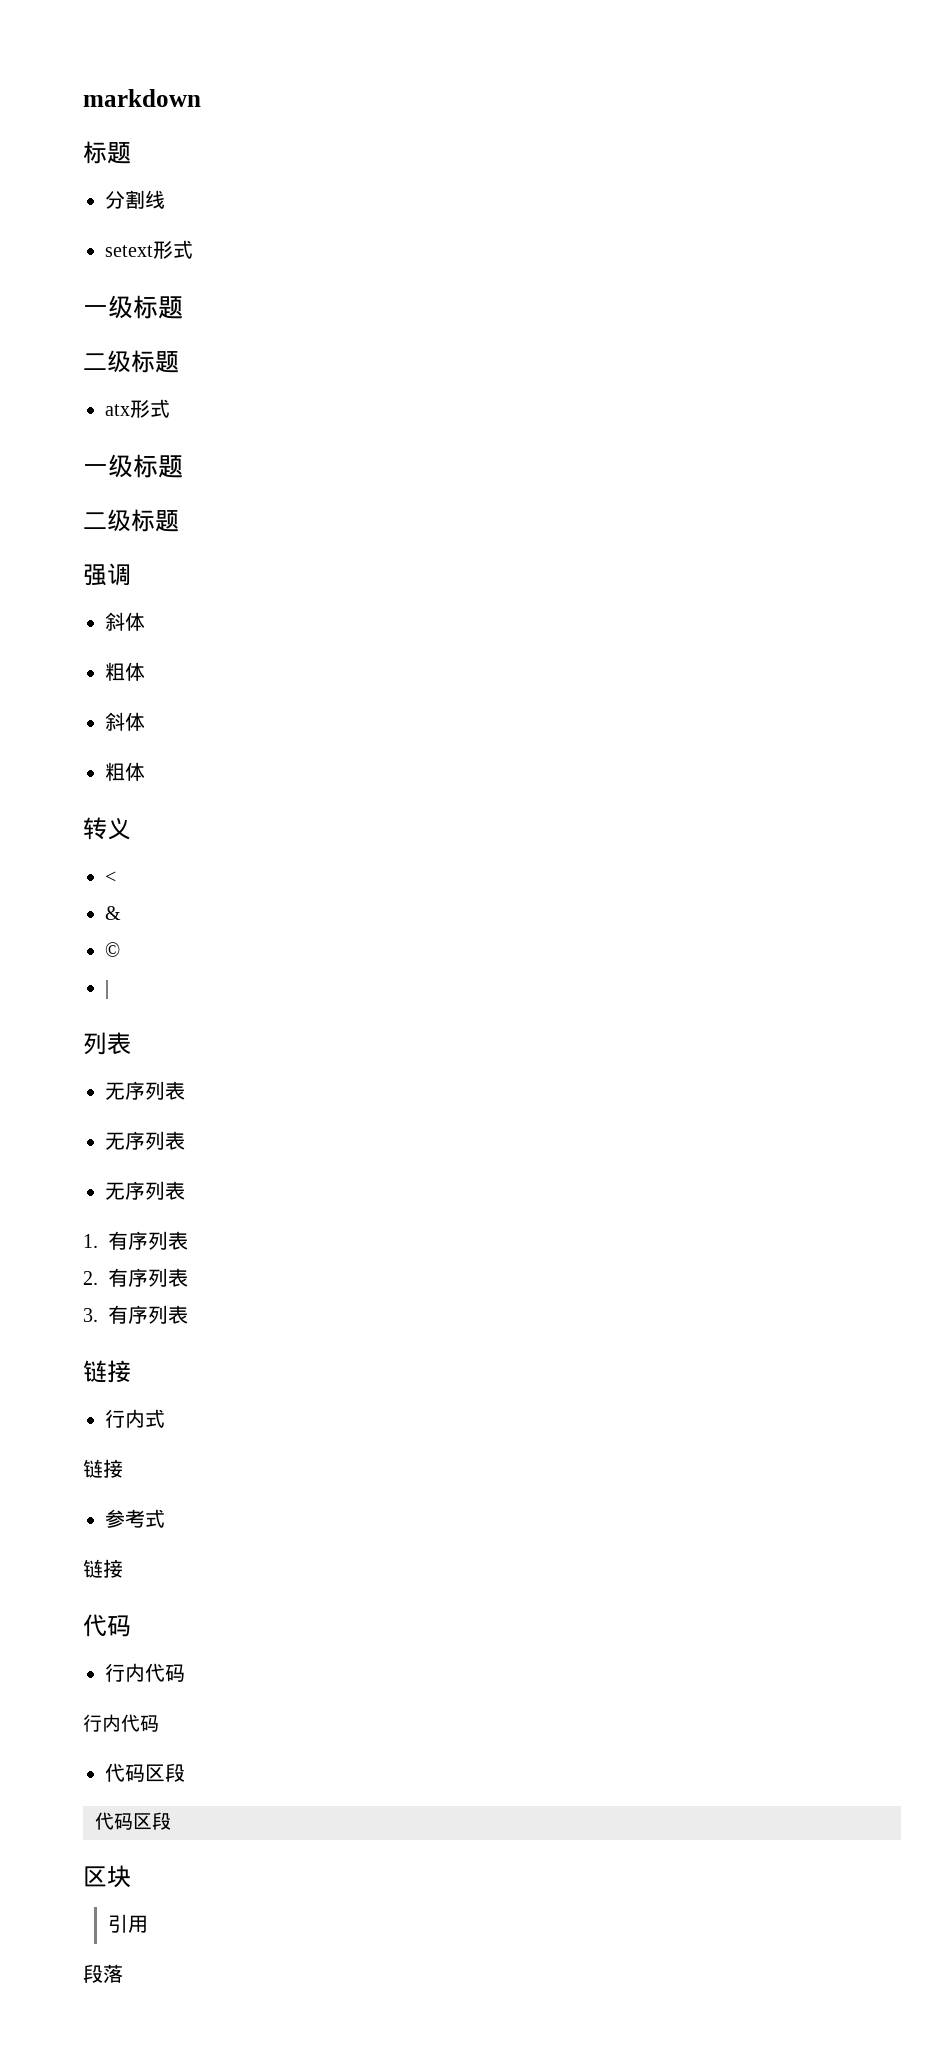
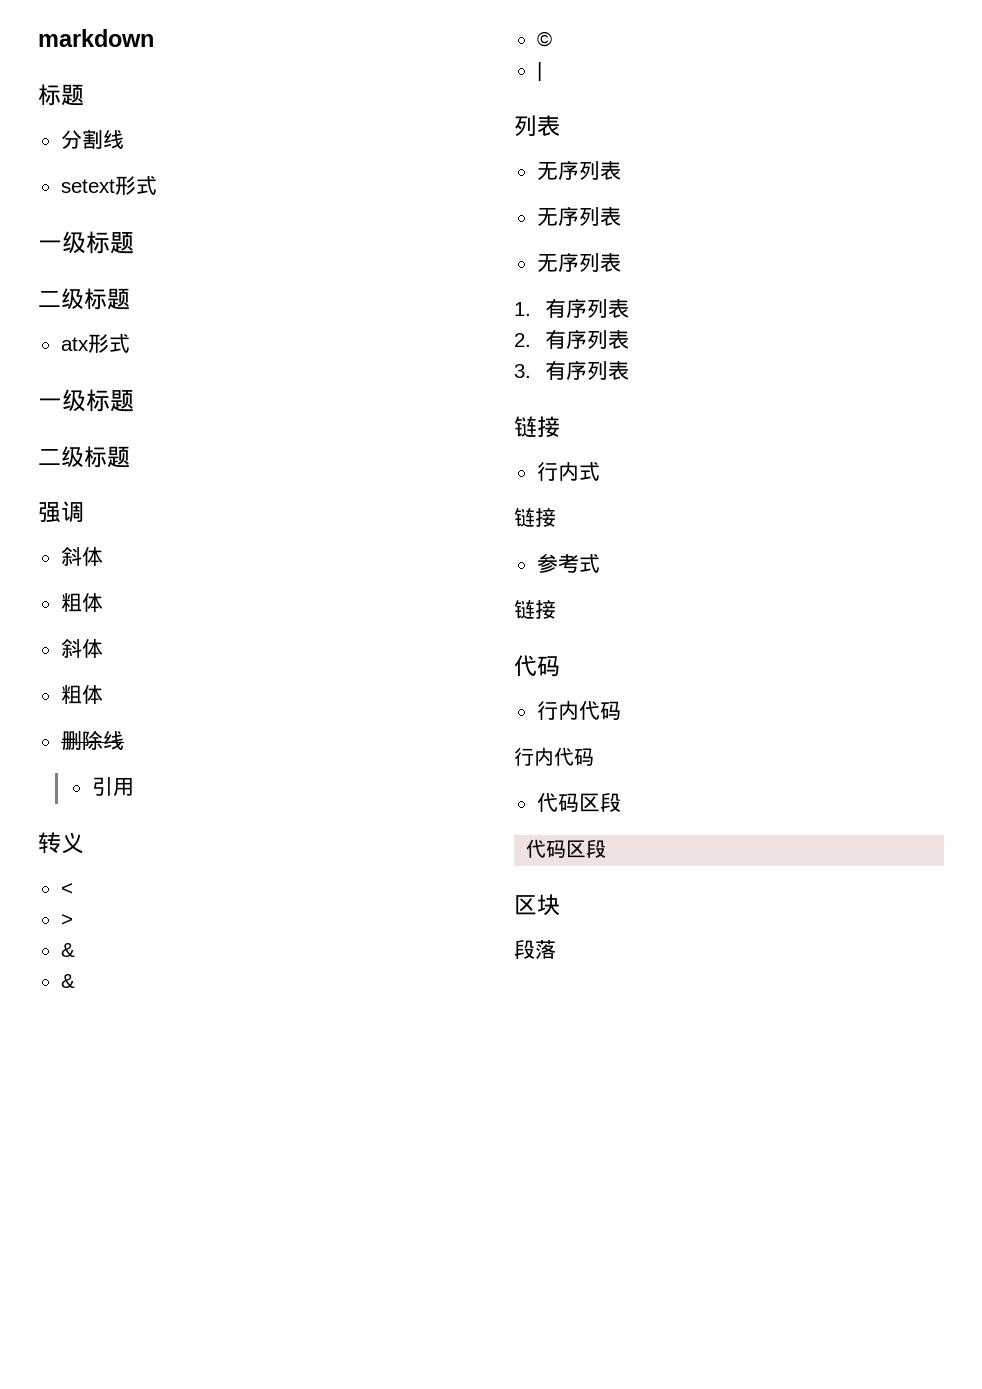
(145, 771) none -> [60,730,124,750] [91,777,134,796] // 删除线 // 引用
(116, 877) none -> [60,914,73,926] [60,943,75,957] // > // &
[107,1914,148,1933] // 引用 -> (560, 905) none

